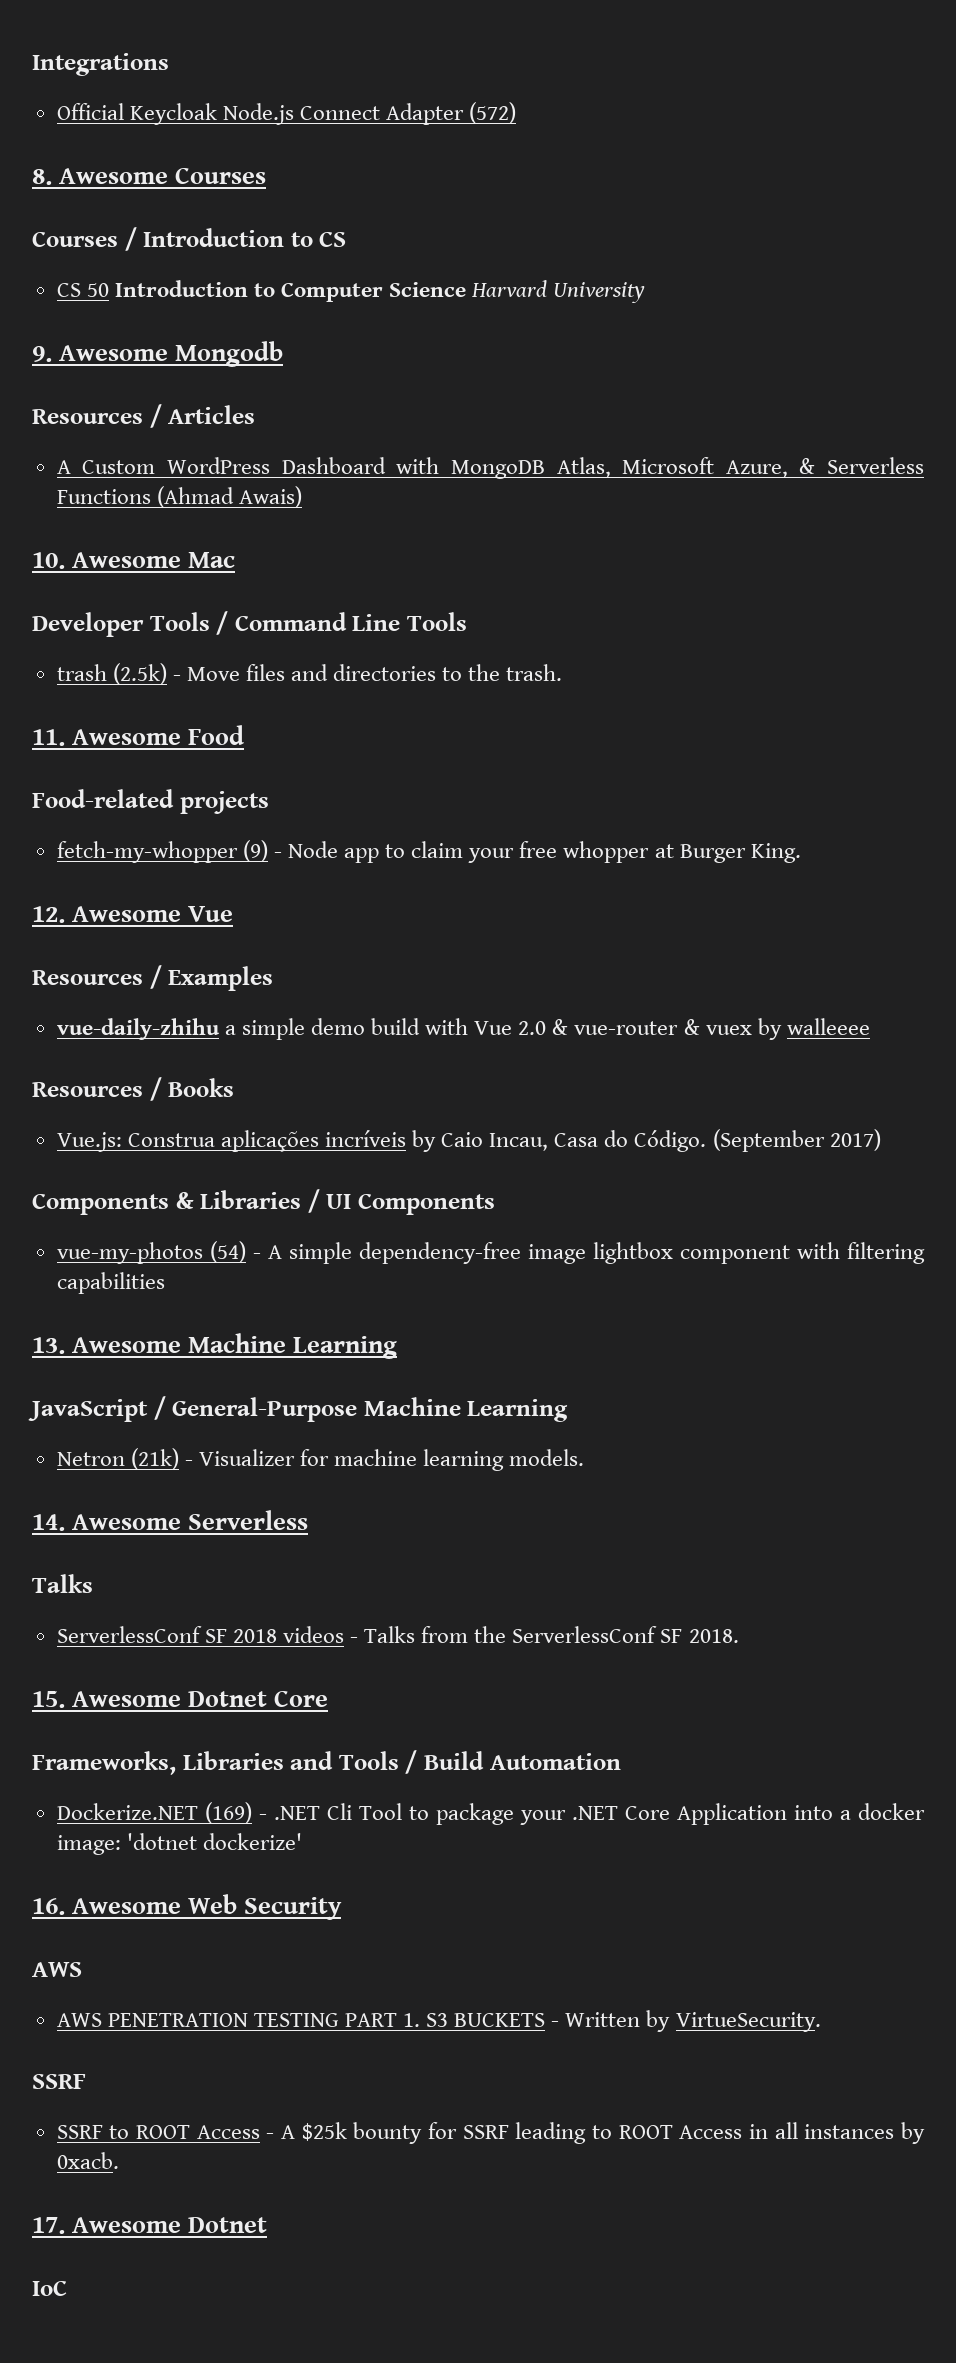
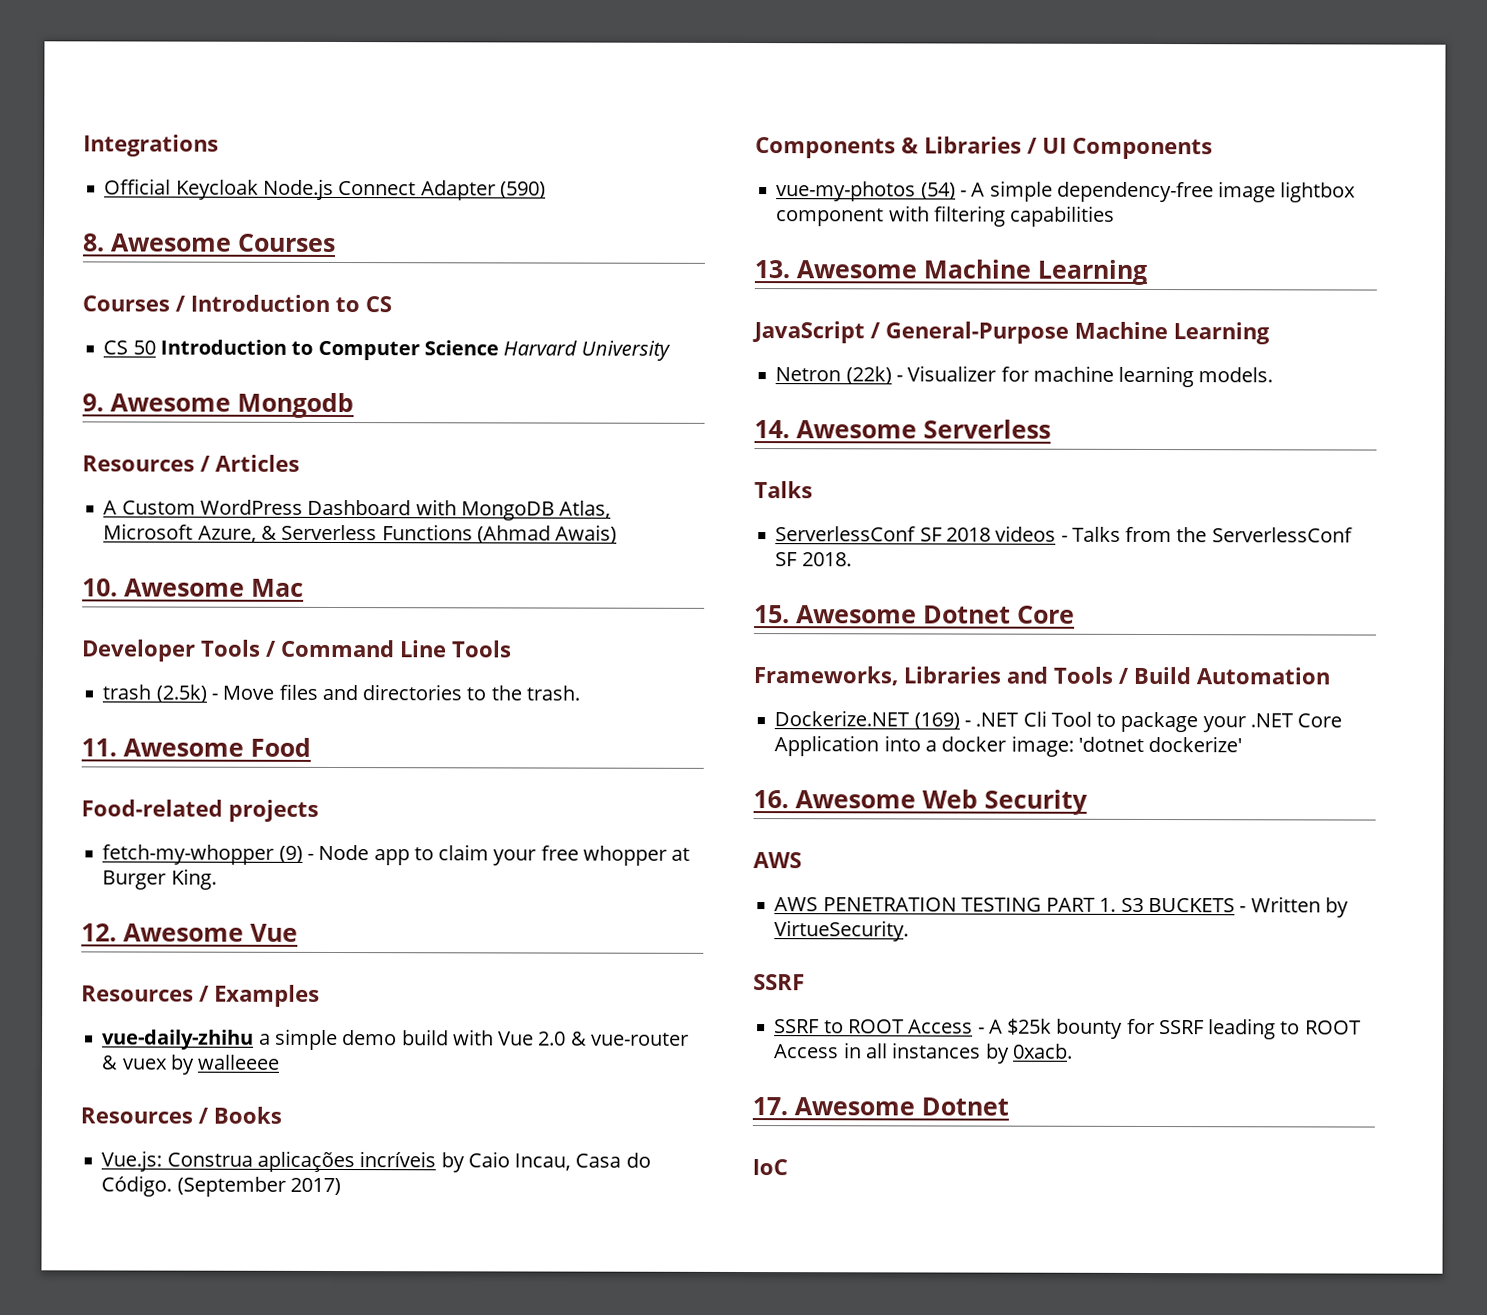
[469,102,517,124] (572) -> [499,181,546,199] (590)
[130,1448,179,1470] (21k) -> [845,366,892,385] (22k)

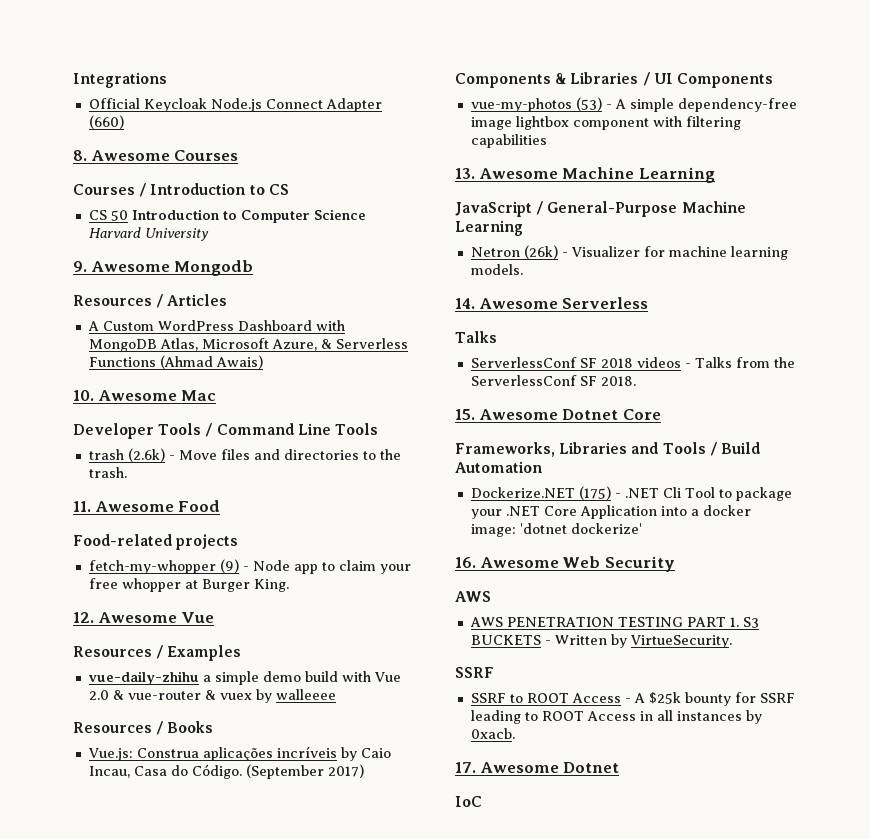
[499,181,546,199] (590) -> [88,115,124,129] (660)
[155,684,207,703] (2.5k) -> [127,448,165,462] (2.6k)
[920,182,956,200] (54) -> [575,97,602,111] (53)
[845,366,892,385] (22k) -> [523,245,558,259] (26k)
[913,712,960,730] (169) -> [578,486,611,500] (175)

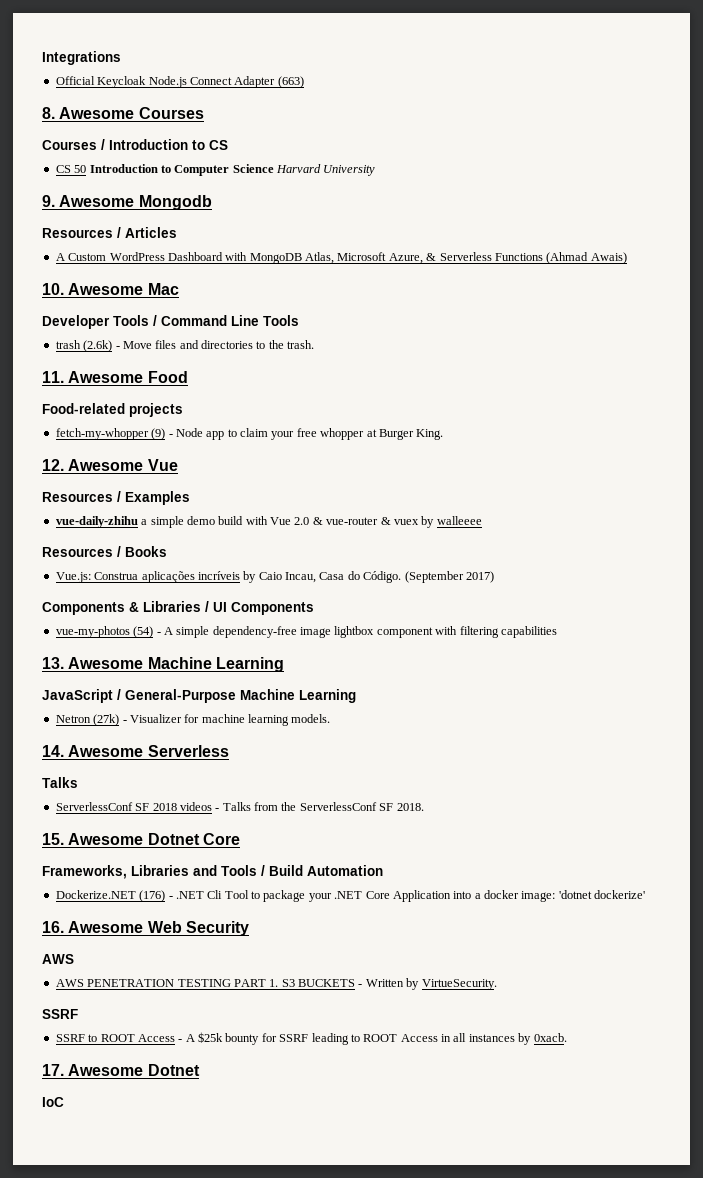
[88,115,124,129] (660) -> [277,76,304,88] (663)
[575,97,602,111] (53) -> [133,626,154,638] (54)
[523,245,558,259] (26k) -> [93,714,120,726] (27k)
[578,486,611,500] (175) -> [139,890,166,902] (176)

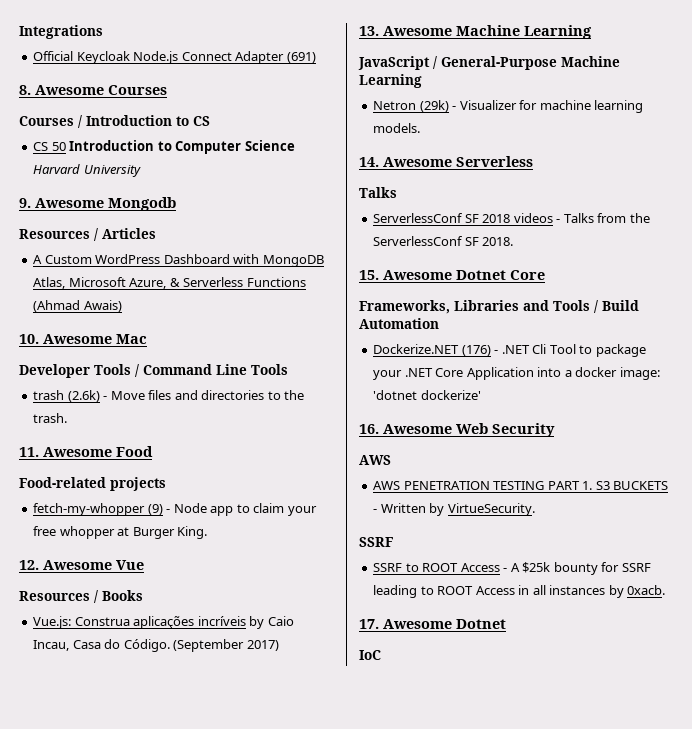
[277,76,304,88] (663) -> [286,52,316,63] (691)
[42,491,190,505] [55,516,482,528] // Resources / Examples // vue-daily-zhihu a simple demo build with Vue 2.0 & vue-router & vuex by walleeee -> (144, 565) none
[42,601,314,615] [55,626,557,638] // Components & Libraries / UI Components // vue-my-photos (54) - A simple dependency-free image lightbox component with filtering capabilities -> (279, 645) none
[93,714,120,726] (27k) -> [419,100,449,112] (29k)

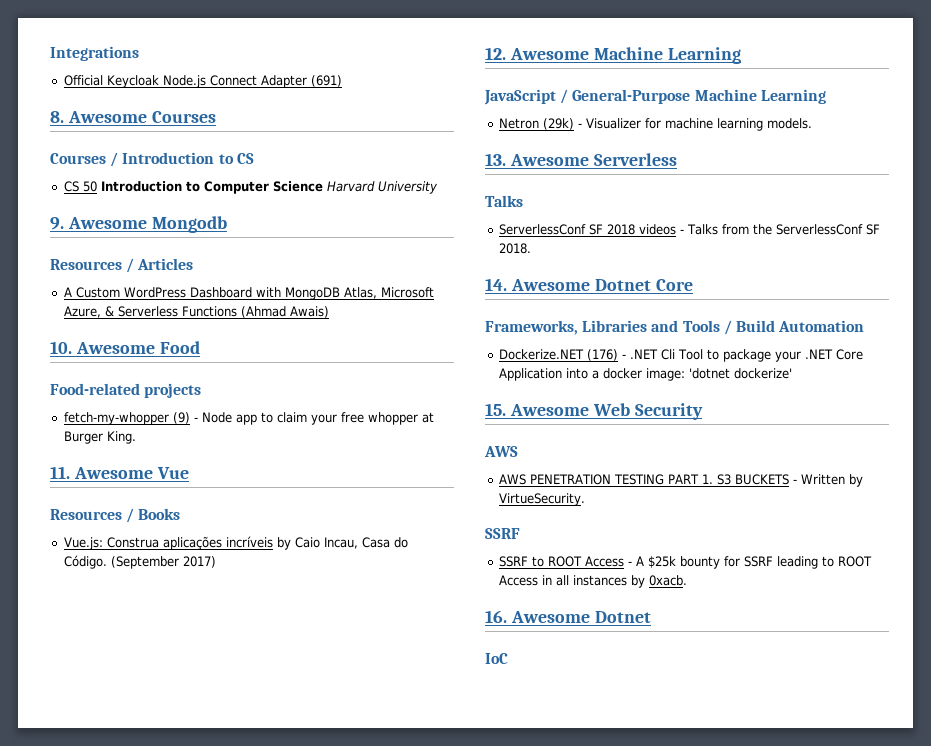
[116,334,147,344] [19,364,288,378] [33,390,305,402] [33,413,68,423] [19,447,112,457] Mac // Developer Tools / Command Line Tools // trash (2.6k) - Move files and directories to the trash. // 11. Awesome -> (155, 348) none
[19,560,39,570] 12. -> [50,466,70,479] 11.
[359,26,379,36] 13. -> [485,47,506,60] 12.
[359,157,379,167] 14. -> [485,153,506,166] 13.
[359,270,379,280] 15. -> [485,278,507,291] 14.
[359,424,379,434] 16. -> [485,403,506,416] 15.
[359,619,379,629] 17. -> [485,610,507,623] 16.

